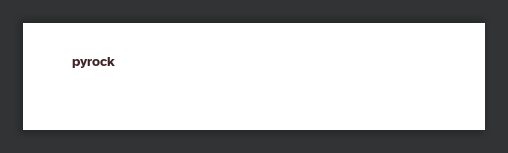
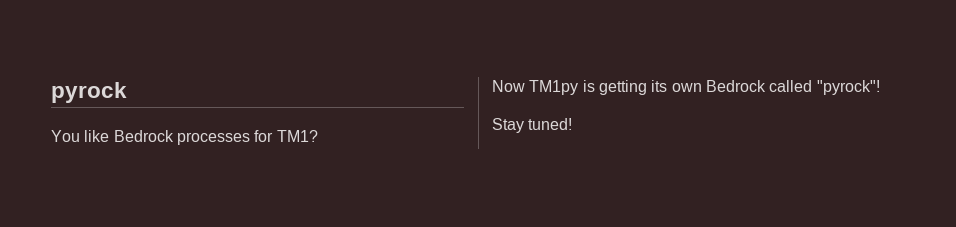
(115, 62) none -> [51,130,318,145] [492,80,880,95] [492,118,573,133] // You like Bedrock processes for TM1? // Now TM1py is getting its own Bedrock called "pyrock"! // Stay tuned!

